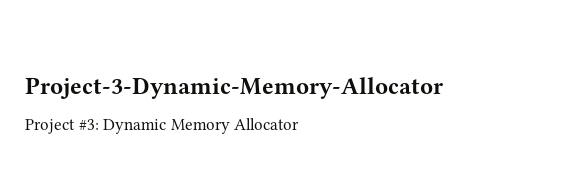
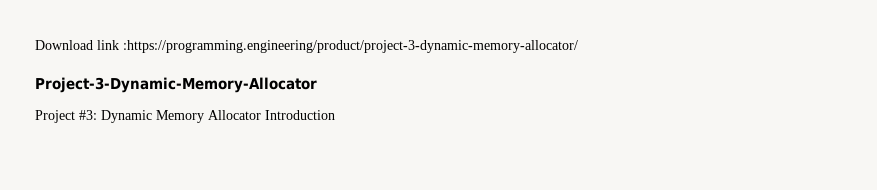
(25, 88) none -> [35,40,578,53] Download link :https://programming.engineering/product/project-3-dynamic-memory-allocator/ //
(300, 124) none -> [265,110,335,120] Introduction

